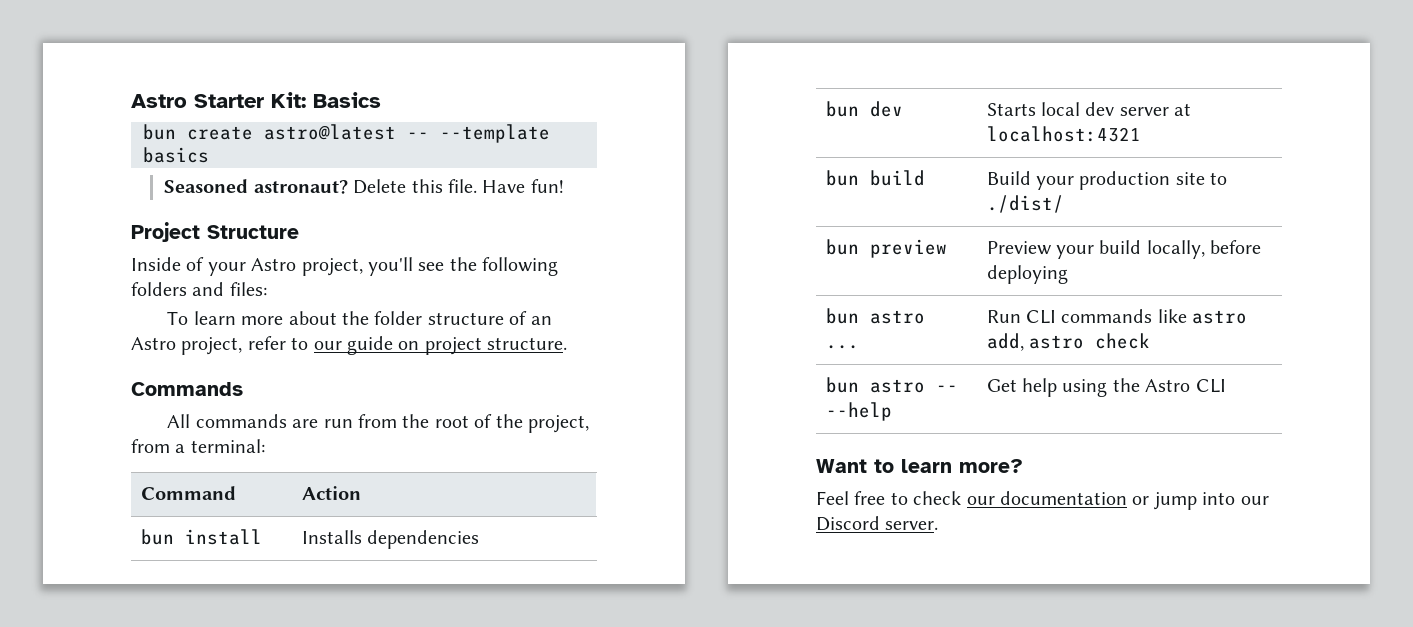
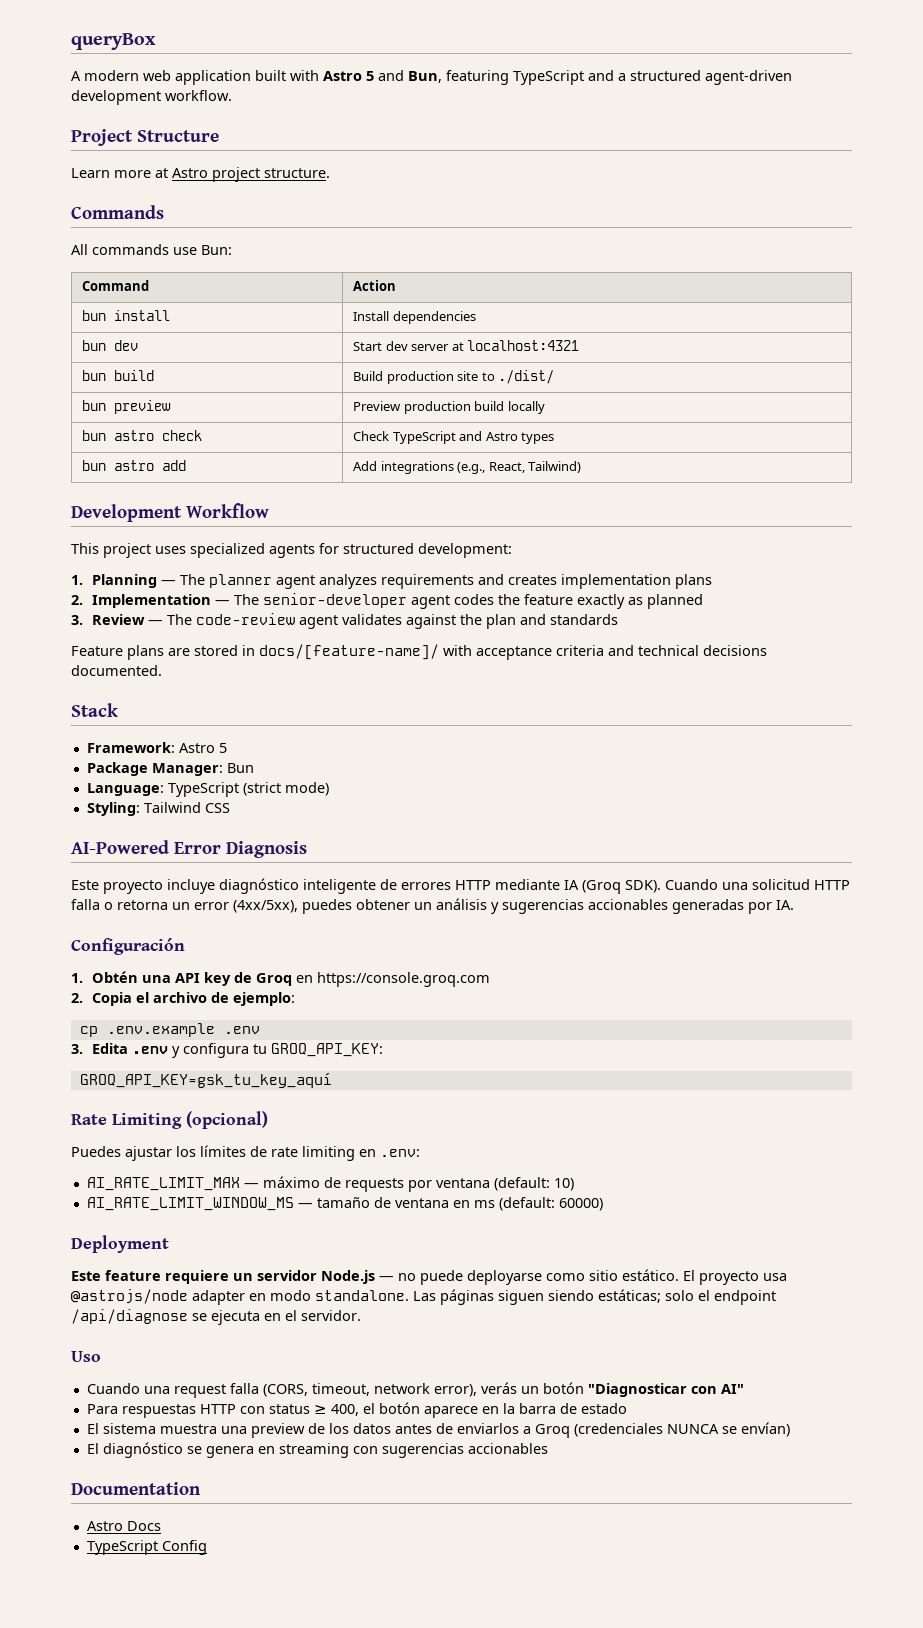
[131,92,381,108] [143,124,550,143] [143,147,209,163] [164,179,564,194] [131,222,299,242] [131,257,559,276] [131,282,267,296] [167,311,552,325] [131,336,420,355] Astro Starter Kit: Basics // bun create astro@latest -- --template basics // Seasoned astronaut? Delete this file. Have fun! // Project Structure // Inside of your Astro project, you'll see the following folders and files: // To learn more about the folder structure of an Astro project, refer to our guide on -> [71,33,156,50] [71,70,792,85] [71,90,232,105] [71,129,219,146] [71,168,208,178] queryBox // A modern web application built with Astro 5 and Bun, featuring TypeScript and a structured agent-driven development workflow. // Project Structure // Learn more at Astro
[292,414,590,433] [131,439,265,453] are run from the root of the project, from a terminal: -> [173,245,232,255] use Bun:
[301,530,362,544] Installs -> [353,311,390,321] Install
[986,102,1080,116] Starts local -> [353,342,383,351] Start
[1035,176,1074,190] your -> (384, 376) none
[1055,240,1262,259] [986,265,1068,284] [825,308,925,324] [825,345,859,349] [986,309,1248,324] [986,333,1150,351] [825,377,958,393] [825,402,892,421] [986,378,1226,397] [816,459,1023,473] [816,491,1269,510] [816,516,939,531] your build locally, before deploying // bun astro ... | Run CLI commands like astro add, astro check // bun astro -- --help | Get help using the Astro CLI // Want to learn more? // Feel free to check our documentation or jump into our Discord server. -> [403,401,545,414] [82,430,203,441] [353,431,555,444] [82,460,187,471] [353,461,582,474] [71,503,269,522] [71,543,512,558] [71,574,713,589] [71,593,704,609] [71,613,619,629] [71,644,767,660] [71,665,162,676] [71,703,118,717] [86,742,227,753] [86,762,254,776] [86,782,329,797] [86,802,230,816] [71,840,307,858] [71,878,850,894] [71,898,794,914] [71,938,185,955] [71,971,491,987] [71,992,296,1006] [79,1023,260,1037] [71,1043,384,1058] [79,1072,332,1088] [71,1111,268,1129] [71,1145,420,1161] [86,1176,574,1192] [86,1197,603,1211] [71,1235,169,1253] [71,1269,787,1285] [71,1289,776,1305] [71,1309,361,1325] [71,1351,101,1362] [86,1382,744,1398] [86,1402,627,1418] [86,1422,790,1438] [86,1442,548,1458] [71,1482,201,1495] [86,1521,161,1531] [86,1540,207,1555] production build locally // bun astro check | Check TypeScript and Astro types // bun astro add | Add integrations (e.g., React, Tailwind) // Development Workflow // This project uses specialized agents for structured development: // 1. Planning — The planner agent analyzes requirements and creates implementation plans // 2. Implementation — The senior-developer agent codes the feature exactly as planned // 3. Review — The code-review agent validates against the plan and standards // Feature plans are stored in docs/[feature-name]/ with acceptance criteria and technical decisions documented. // Stack // Framework: Astro 5 // Package Manager: Bun // Language: TypeScript (strict mode) // Styling: Tailwind CSS // AI-Powered Error Diagnosis // Este proyecto incluye diagnóstico inteligente de errores HTTP mediante IA (Groq SDK). Cuando una solicitud HTTP falla o retorna un error (4xx/5xx), puedes obtener un análisis y sugerencias accionables generadas por IA. // Configuración // 1. Obtén una API key de Groq en https://console.groq.com // 2. Copia el archivo de ejemplo: // cp .env.example .env // 3. Edita .env y configura tu GROQ_API_KEY: // GROQ_API_KEY=gsk_tu_key_aquí // Rate Limiting (opcional) // Puedes ajustar los límites de rate limiting en .env: // AI_RATE_LIMIT_MAX — máximo de requests por ventana (default: 10) // AI_RATE_LIMIT_WINDOW_MS — tamaño de ventana en ms (default: 60000) // Deployment // Este feature requiere un servidor Node.js — no puede deployarse como sitio estático. El proyecto usa @astrojs/node adapter en modo standalone. Las páginas siguen siendo estáticas; solo el endpoint /api/diagnose se ejecuta en el servidor. // Uso // Cuando una request falla (CORS, timeout, network error), verás un botón "Diagnosticar con AI" // Para respuestas HTTP con status ≥ 400, el botón aparece en la barra de estado // El sistema muestra una preview de los datos antes de enviarlos a Groq (credenciales NUNCA se envían) // El diagnóstico se genera en streaming con sugerencias accionables // Documentation // Astro Docs // TypeScript Config

